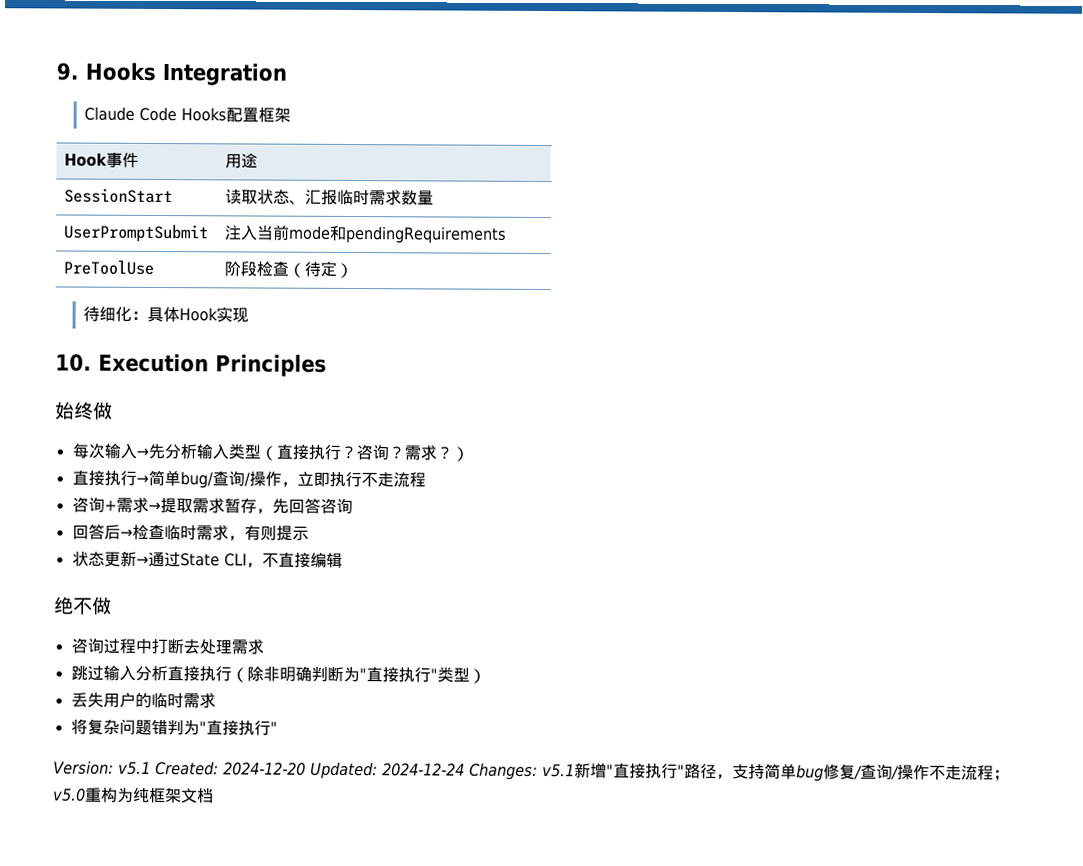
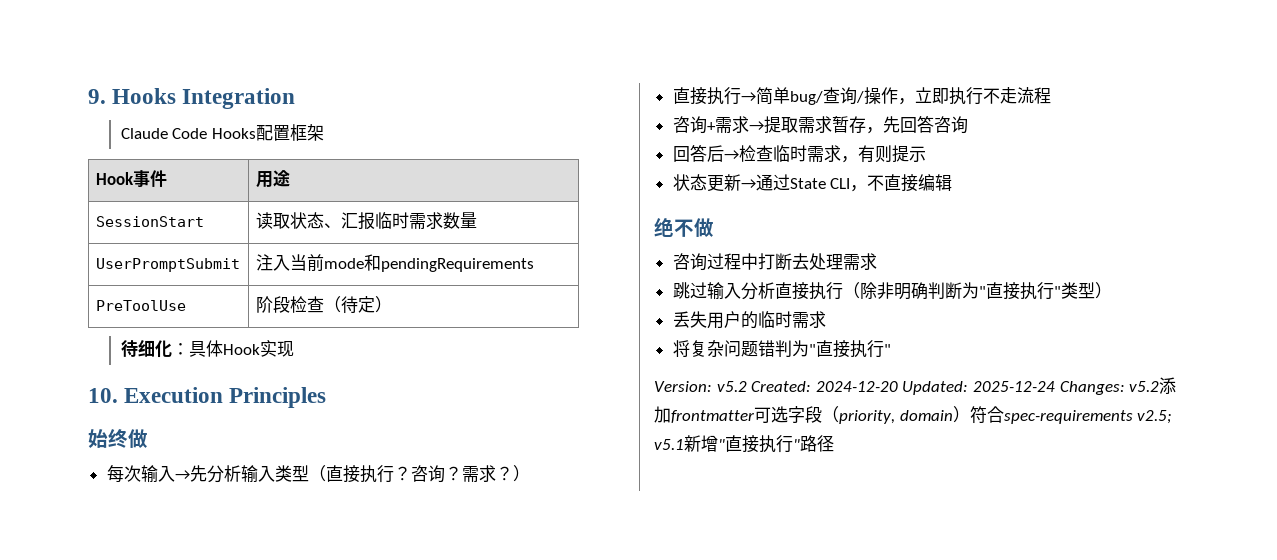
[117,761,151,775] v5.1 -> [716,381,747,392] v5.2
[381,762,538,780] 2024-12-24 Changes: -> [972,377,1177,395] [654,406,1173,424] 2025-12-24 Changes: v5.2添加frontmatter可选字段（priority, domain）符合spec-requirements v2.5;
[716,763,1010,782] [53,787,214,804] ，支持简单bug修复/查询/操作不走流程；v5.0重构为纯框架文档 -> (834, 443) none

